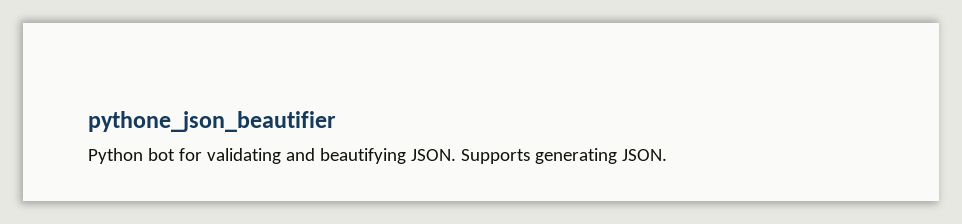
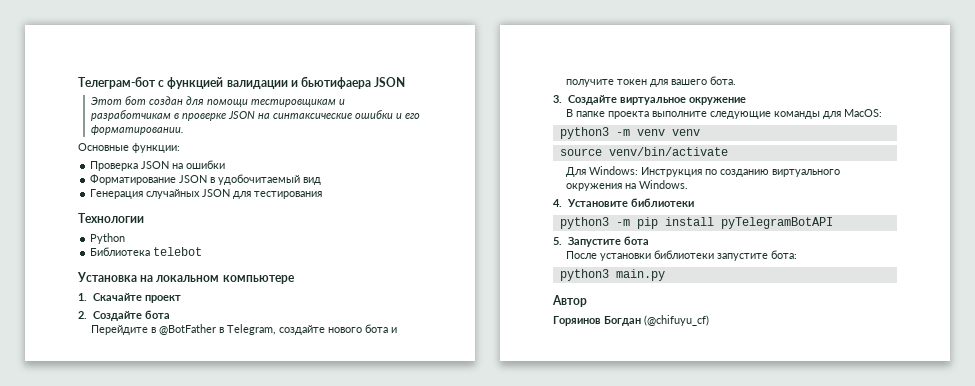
[88,111,336,132] [88,148,667,164] pythone_json_beautifier // Python bot for validating and beautifying JSON. Supports generating JSON. -> [78,76,406,89] [91,96,346,107] [91,110,421,121] [91,125,185,135] [78,143,180,153] [90,160,226,171] [90,174,322,185] [90,189,323,199] [78,213,144,223] [90,233,126,244] [90,247,203,256] [77,272,295,284] [78,293,181,303] [78,310,170,321] [91,324,398,335] [566,76,737,87] [553,95,746,105] [566,109,883,119] [559,127,700,139] [559,147,728,156] [566,166,841,177] [566,180,689,191] [553,198,694,207] [559,217,833,229] [553,236,649,247] [566,250,798,261] [559,269,665,281] [552,295,587,307] [553,315,709,326] Телеграм-бот с функцией валидации и бьютифаера JSON // Этот бот создан для помощи тестировщикам и разработчикам в проверке JSON на синтаксические ошибки и его форматировании. // Основные функции: // Проверка JSON на ошибки // Форматирование JSON в удобочитаемый вид // Генерация случайных JSON для тестирования // Технологии // Python // Библиотека telebot // Установка на локальном компьютере // 1. Скачайте проект // 2. Создайте бота // Перейдите в @BotFather в Telegram, создайте нового бота и получите токен для вашего бота. // 3. Создайте виртуальное окружение // В папке проекта выполните следующие команды для MacOS: // python3 -m venv venv // source venv/bin/activate // Для Windows: Инструкция по созданию виртуального окружения на Windows. // 4. Установите библиотеки // python3 -m pip install pyTelegramBotAPI // 5. Запустите бота // После установки библиотеки запустите бота: // python3 main.py // Автор // Горяинов Богдан (@chifuyu_cf)

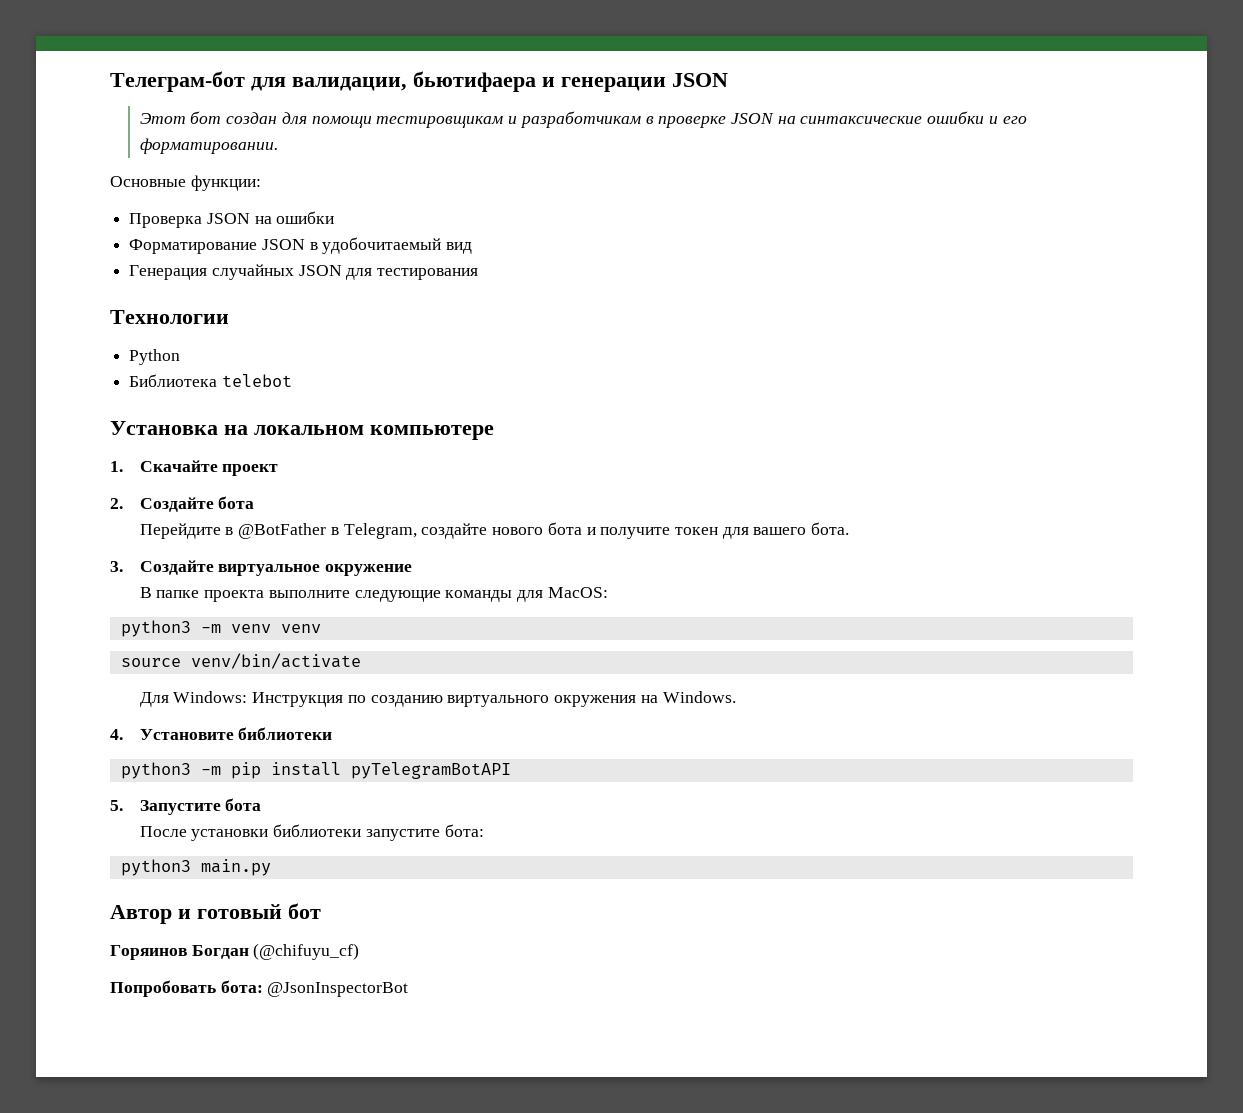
[158,76,372,89] с функцией валидации и бьютифаера -> [251,71,666,92] для валидации, бьютифаера и генерации
(587, 301) none -> [178,903,321,919] и готовый бот
(709, 320) none -> [110,980,409,997] // Попробовать бота: @JsonInspectorBot

